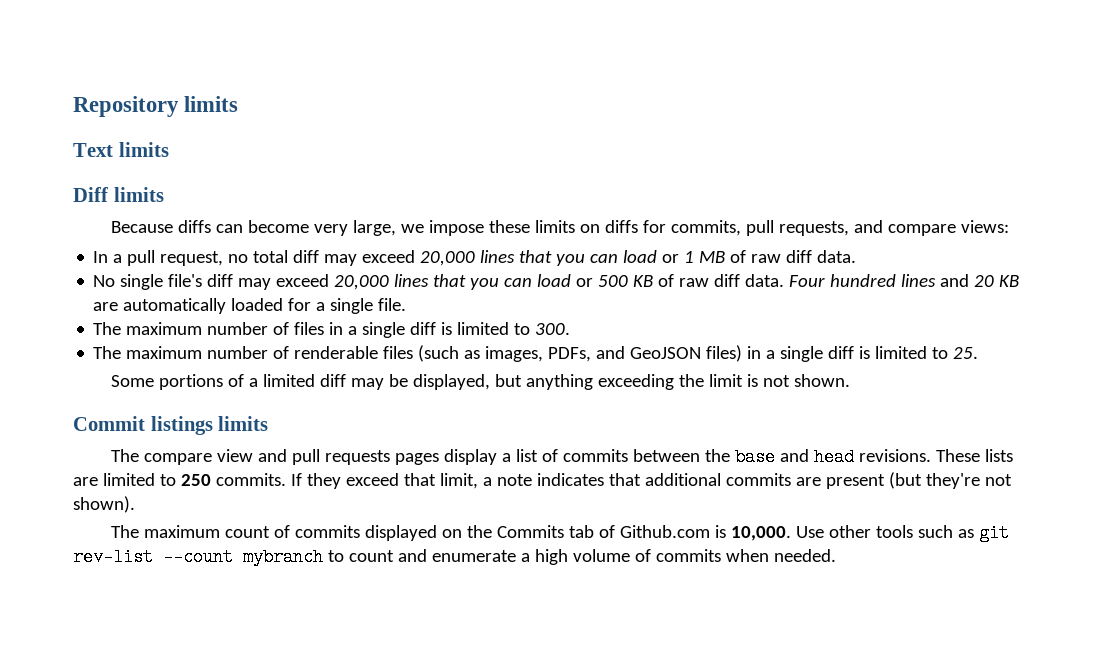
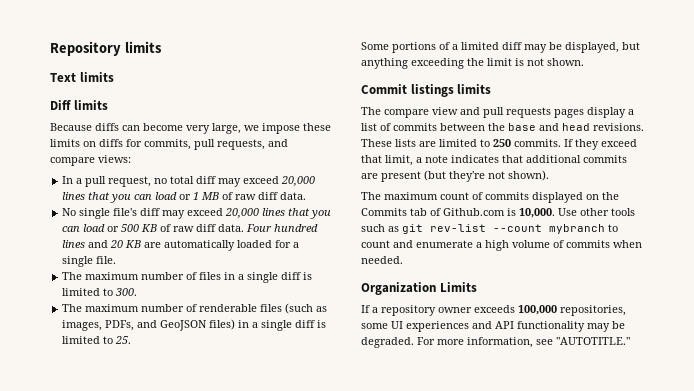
(836, 555) none -> [361,282,477,295] [361,305,626,316] [361,321,625,332] [361,337,630,348] // Organization Limits // If a repository owner exceeds 100,000 repositories, some UI experiences and API functionality may be degraded. For more information, see "AUTOTITLE."

